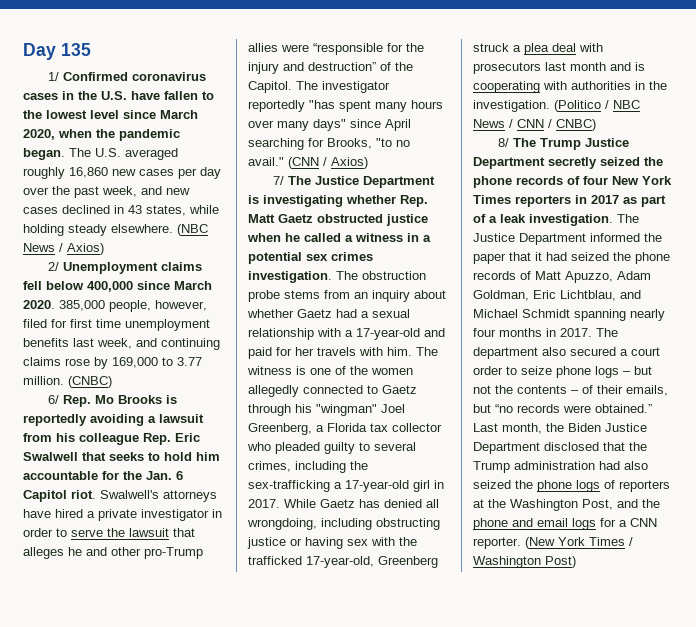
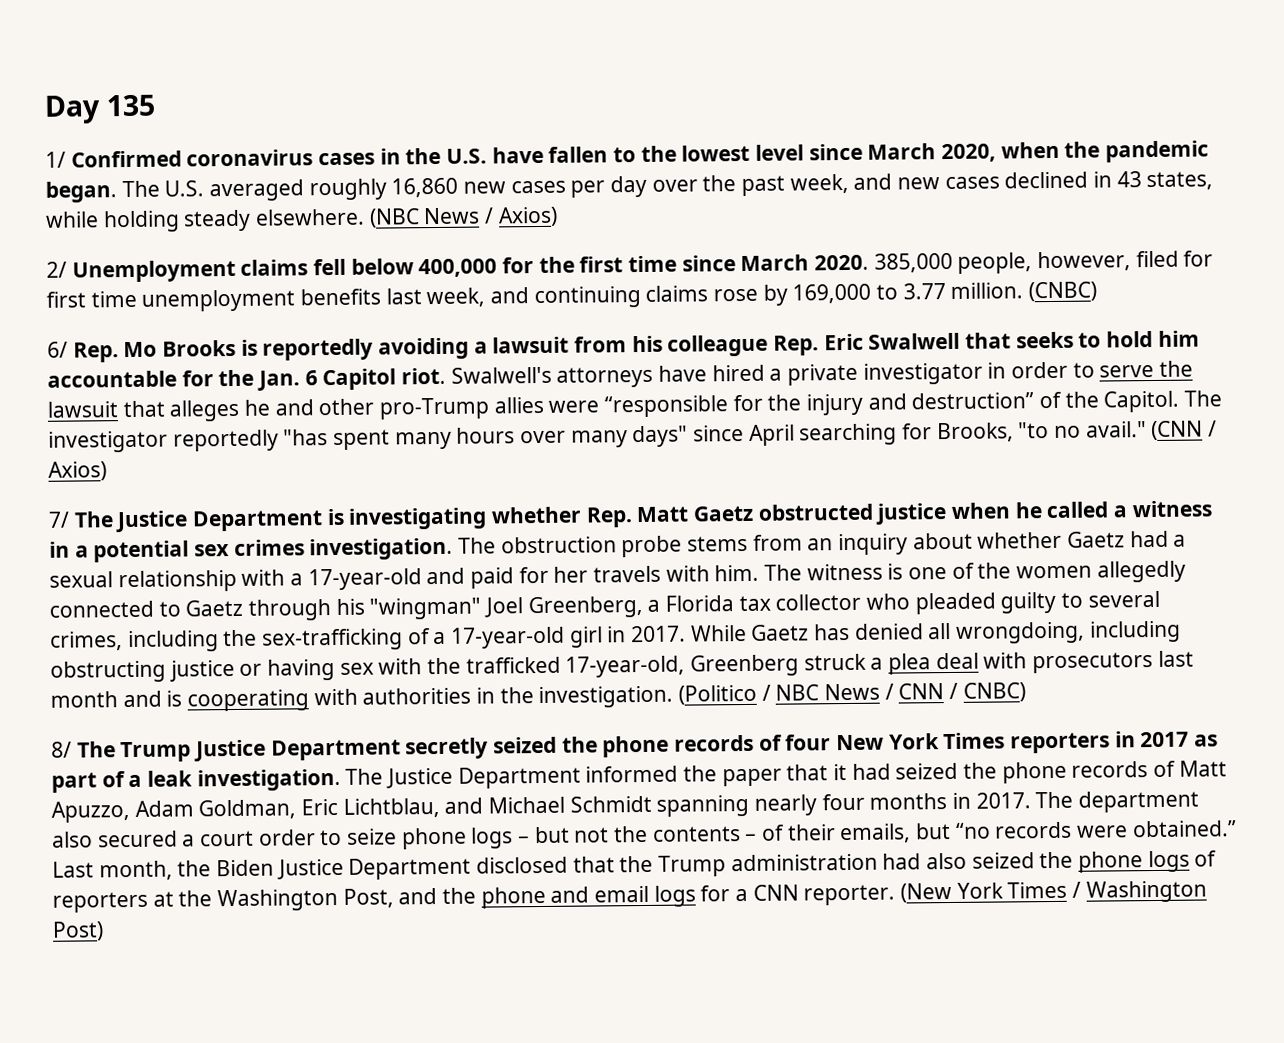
(133, 286) none -> [502,255,678,274] for the first time
(330, 486) none -> [407,628,431,645] of

